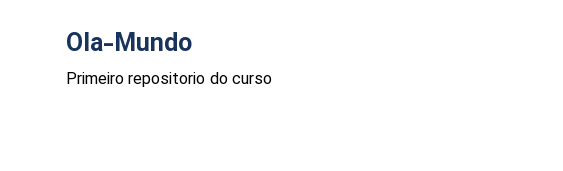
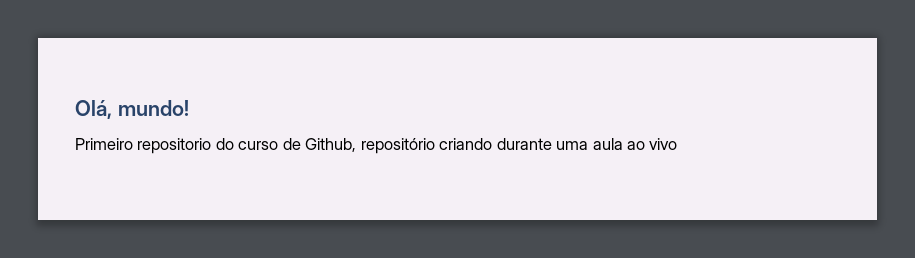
[66,32,192,51] Ola-Mundo -> [75,100,189,119] Olá, mundo!
(272, 79) none -> [282,138,678,154] de Github, repositório criando durante uma aula ao vivo

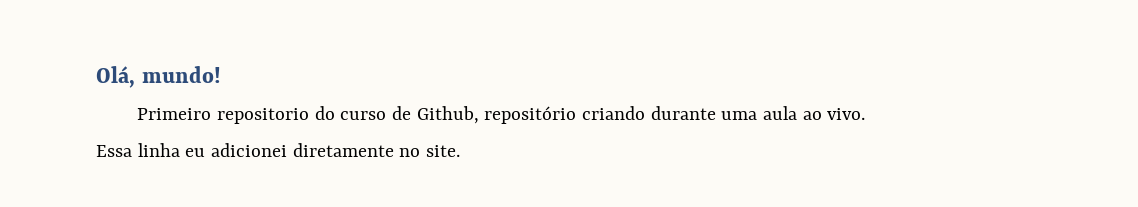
[649,138,678,150] vivo -> [827,108,866,120] [96,143,461,157] vivo. // Essa linha eu adicionei diretamente no site.

